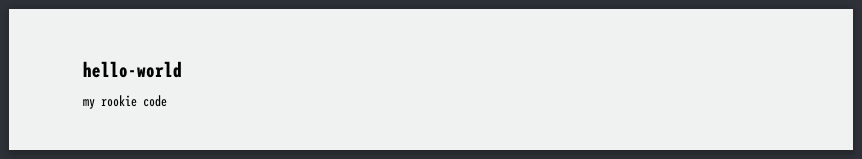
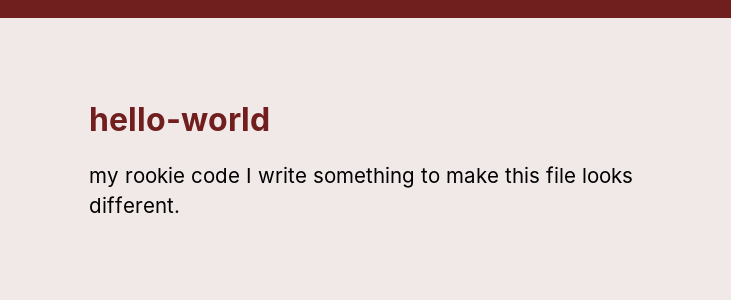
(167, 101) none -> [246,166,633,188] [89,196,180,213] I write something to make this file looks different.

